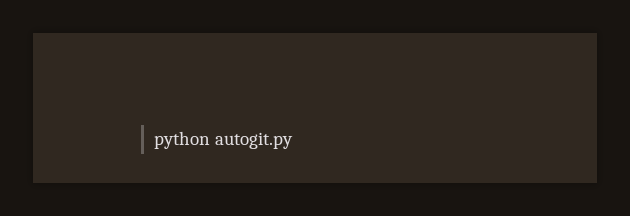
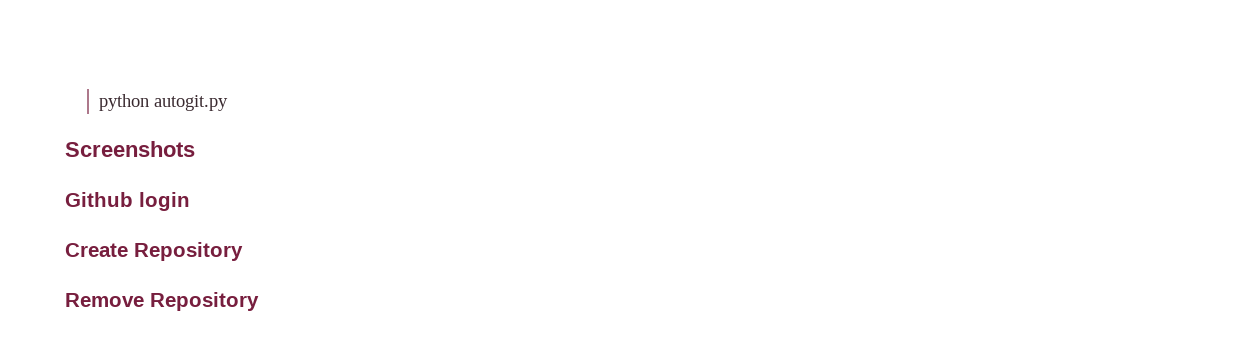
(294, 140) none -> [65,141,195,157] [65,192,190,211] [65,242,243,261] [65,292,259,311] // Screenshots // Github login // Create Repository // Remove Repository

